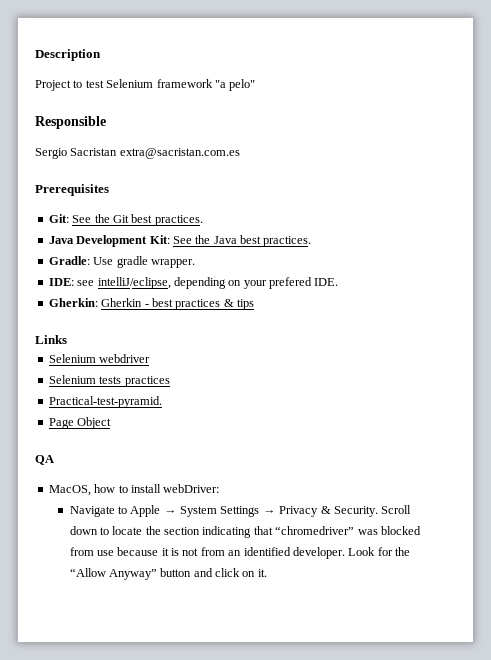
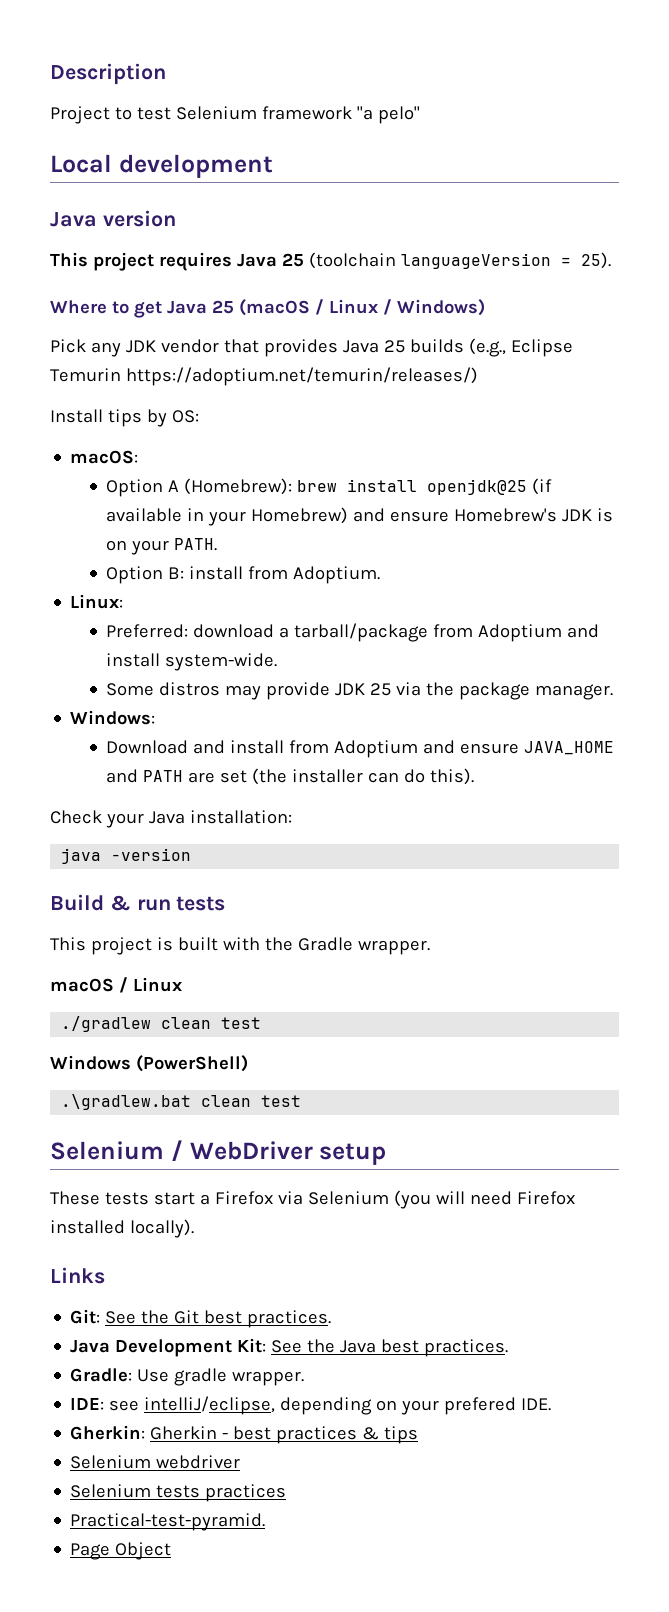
[35,116,106,129] [35,148,240,159] [35,184,109,196] Responsible // Sergio Sacristan extra@sacristan.com.es // Prerequisites -> [50,154,273,178] [50,210,176,227] [50,252,611,271] [50,299,485,318] [50,338,573,357] [50,367,478,386] [50,409,199,427] [70,450,139,464] [106,478,553,497] [106,507,614,526] [106,538,218,555] [106,566,381,584] [70,594,124,609] [106,623,600,642] [106,653,278,671] [106,682,614,700] [70,710,156,725] [106,740,615,758] [106,768,475,785] [50,810,292,828] [61,848,192,864] [50,894,226,911] [50,937,430,955] [50,977,182,993] [61,1016,262,1032] [50,1055,248,1072] [61,1094,302,1110] [50,1140,387,1165] [50,1190,575,1209] [50,1219,194,1238] [50,1267,105,1284] Local development // Java version // This project requires Java 25 (toolchain languageVersion = 25). // Where to get Java 25 (macOS / Linux / Windows) // Pick any JDK vendor that provides Java 25 builds (e.g., Eclipse Temurin https://adoptium.net/temurin/releases/) // Install tips by OS: // macOS: // Option A (Homebrew): brew install openjdk@25 (if available in your Homebrew) and ensure Homebrew's JDK is on your PATH. // Option B: install from Adoptium. // Linux: // Preferred: download a tarball/package from Adoptium and install system-wide. // Some distros may provide JDK 25 via the package manager. // Windows: // Download and install from Adoptium and ensure JAVA_HOME and PATH are set (the installer can do this). // Check your Java installation: // java -version // Build & run tests // This project is built with the Gradle wrapper. // macOS / Linux // ./gradlew clean test // Windows (PowerShell) // .\gradlew.bat clean test // Selenium / WebDriver setup // These tests start a Firefox via Selenium (you will need Firefox installed locally). // Links
[35,335,67,344] // Links -> (419, 1435) none
[35,455,54,465] [48,484,220,496] [69,505,412,517] [69,526,421,538] [69,547,411,559] [69,568,267,580] // QA // MacOS, how to install webDriver: // Navigate to Apple → System Settings → Privacy & Security. Scroll down to locate the section indicating that “chromedriver” was blocked from use because it is not from an identified developer. Look for the “Allow Anyway” button and click on it. -> (172, 1551) none

